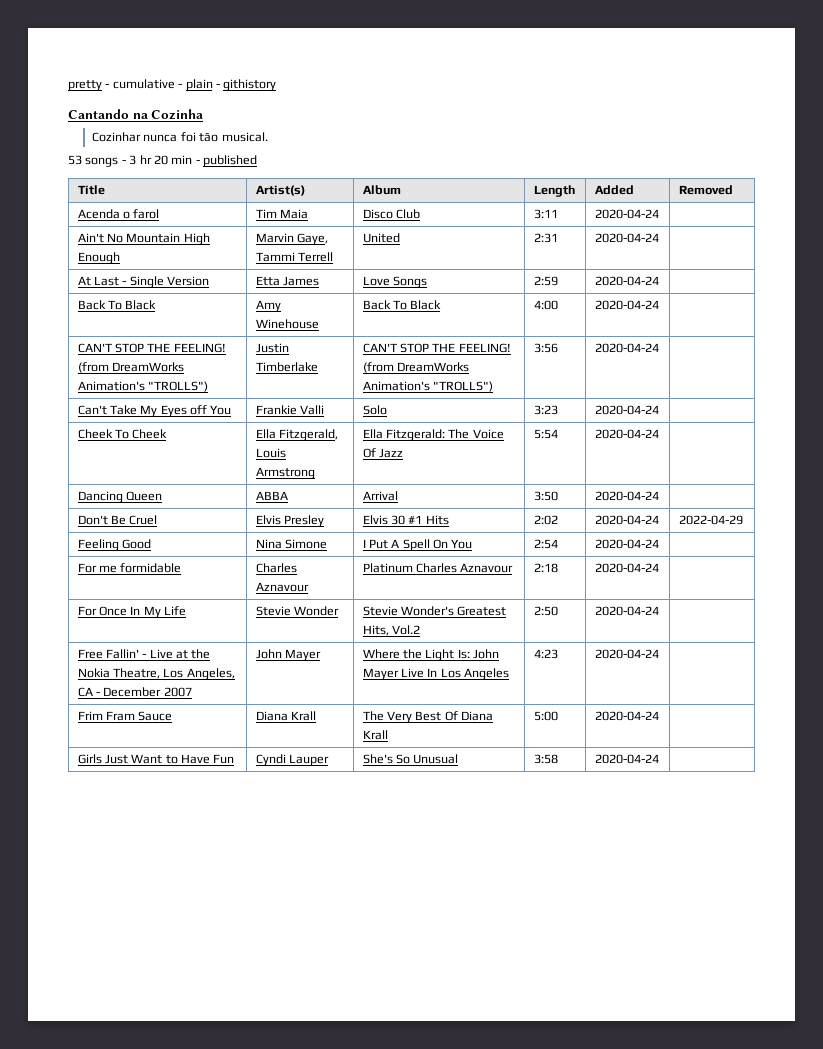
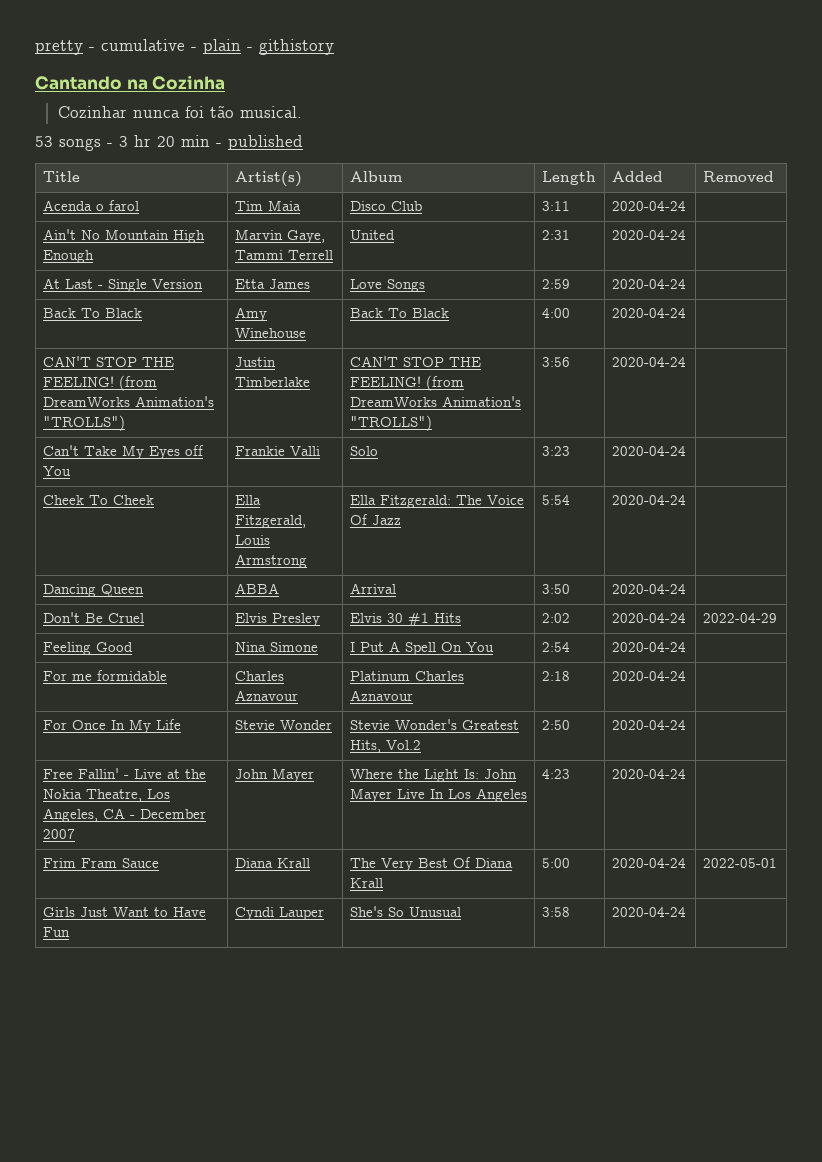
(659, 716) none -> [702,858,777,868] 2022-05-01

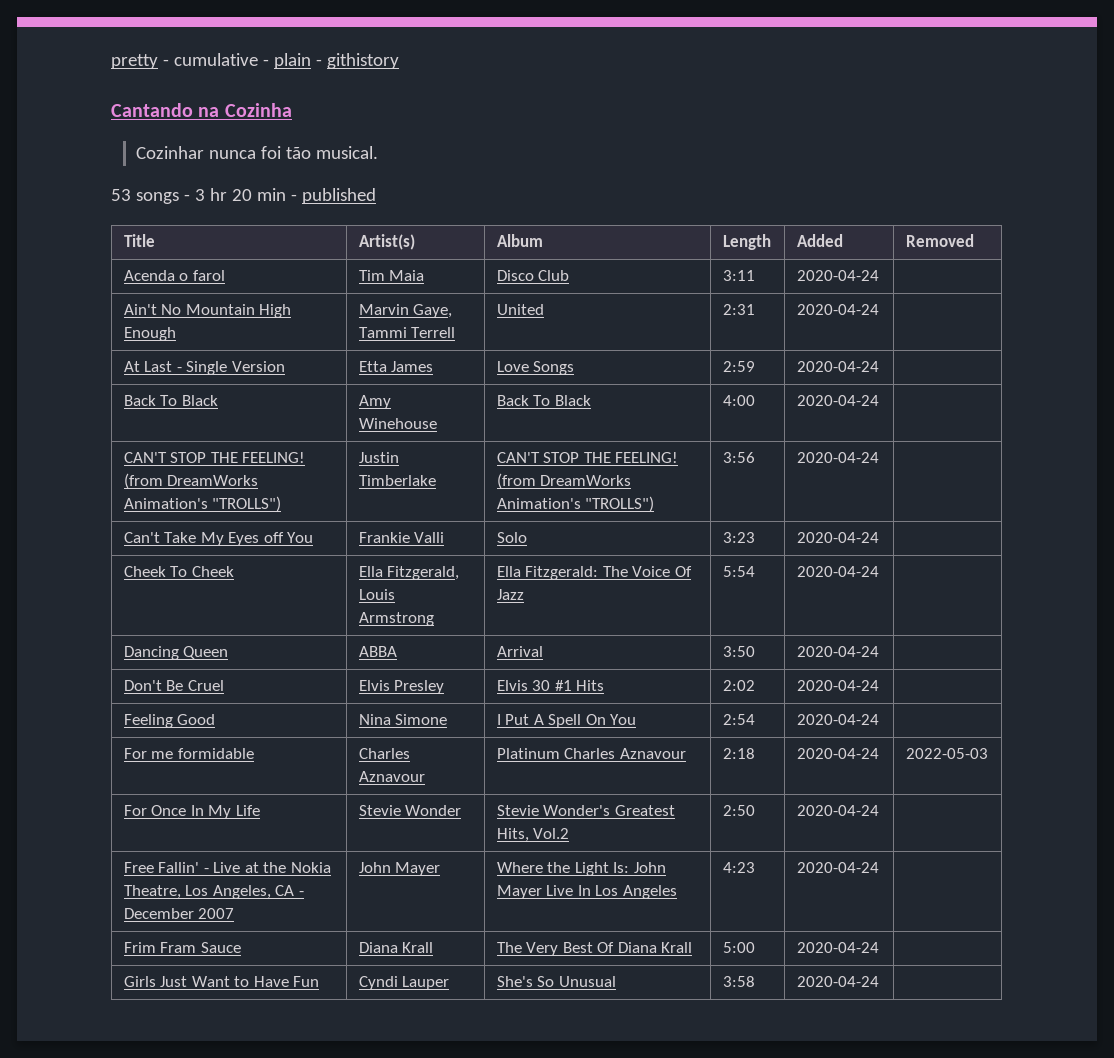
[702,613,777,623] 2022-04-29 -> (879, 685) none
(686, 676) none -> [905,748,988,759] 2022-05-03
[702,858,777,868] 2022-05-01 -> (879, 947) none

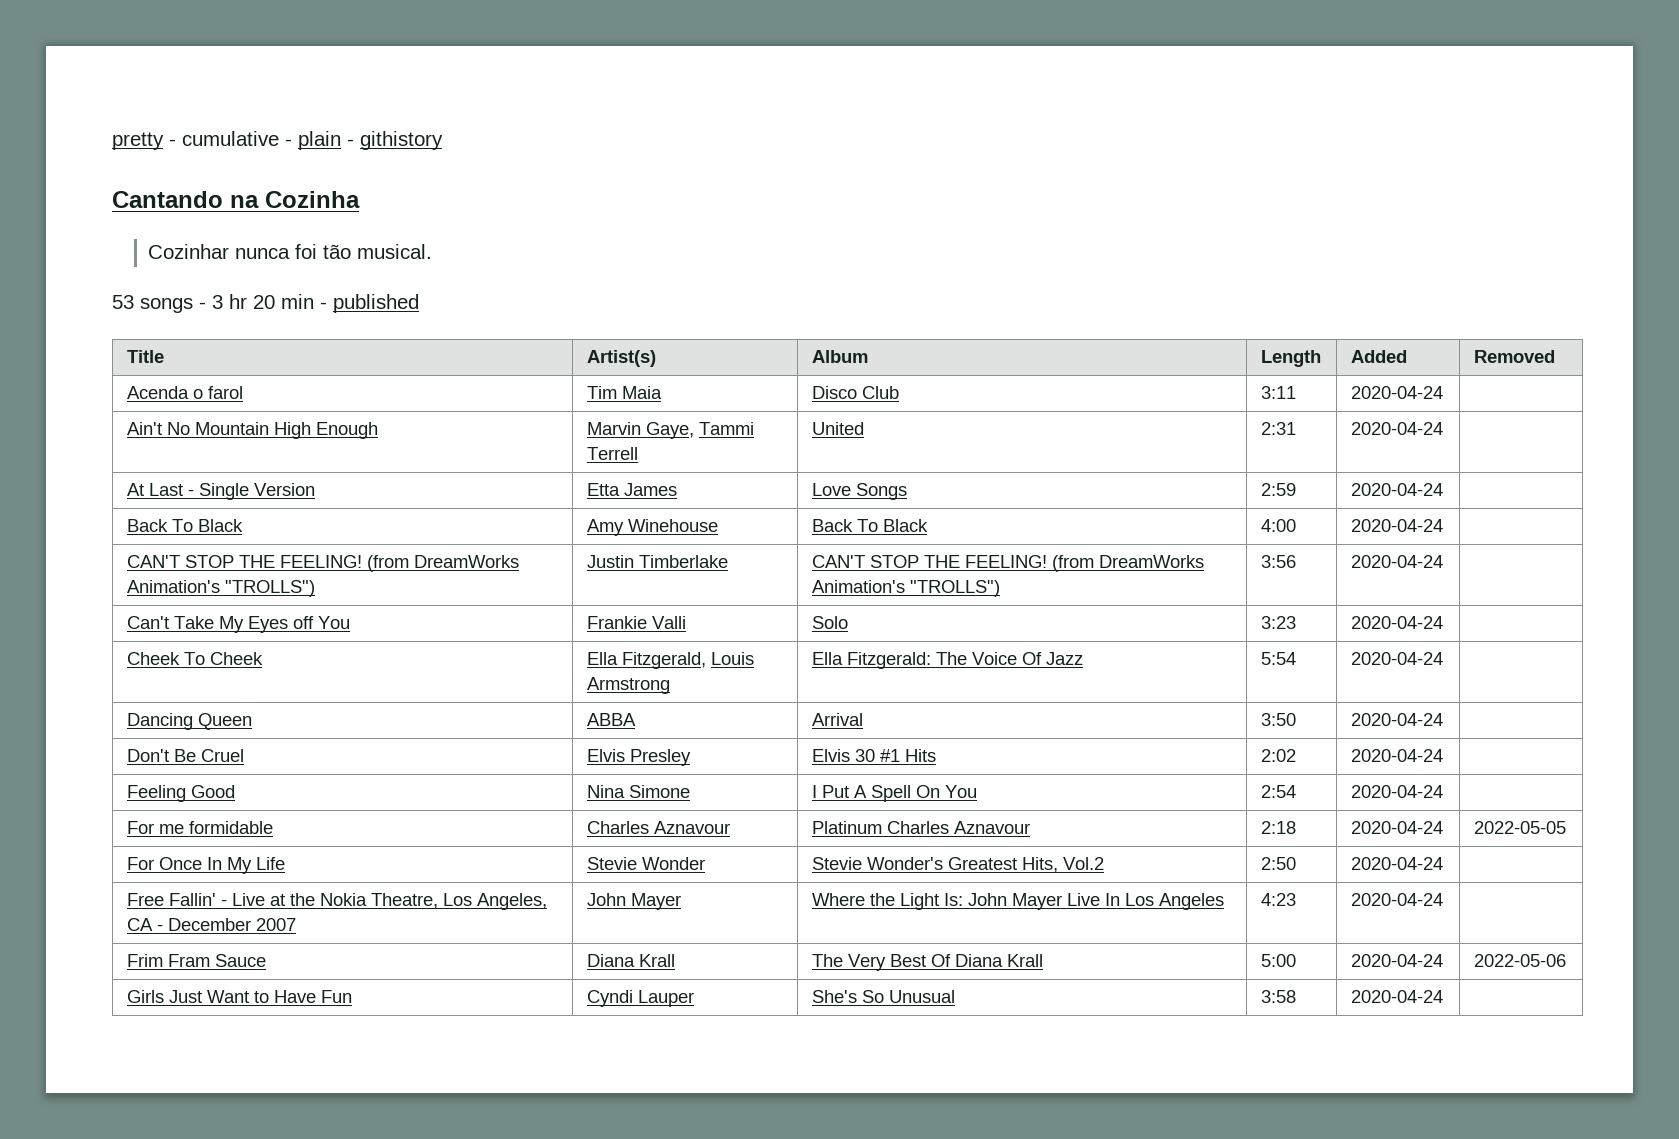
[905,748,988,759] 2022-05-03 -> [1473,821,1566,834] 2022-05-05
(879, 947) none -> [1473,954,1566,967] 2022-05-06

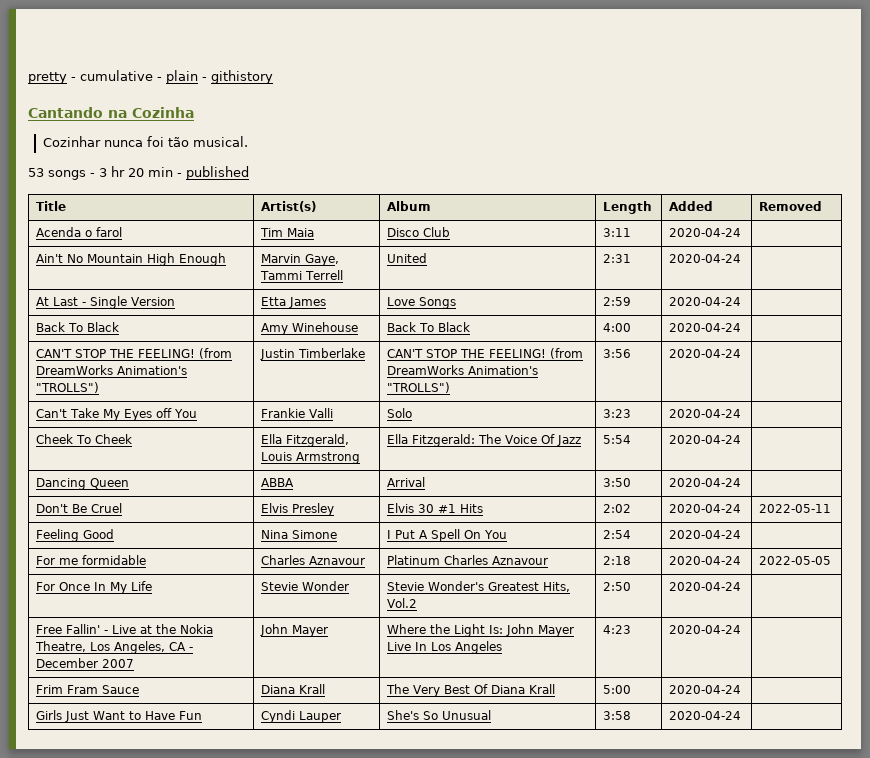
(1443, 755) none -> [759,504,832,513] 2022-05-11
[1473,954,1566,967] 2022-05-06 -> (742, 689) none

